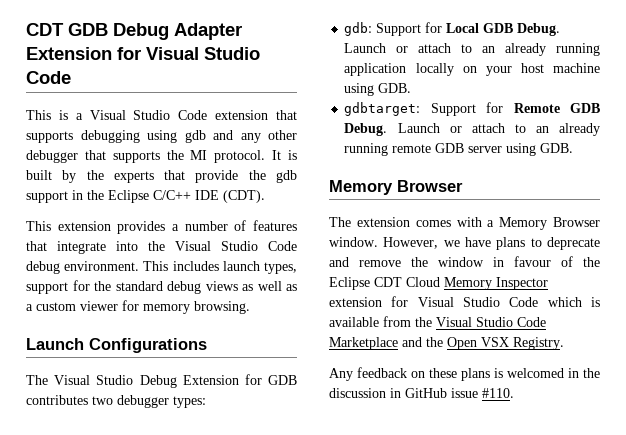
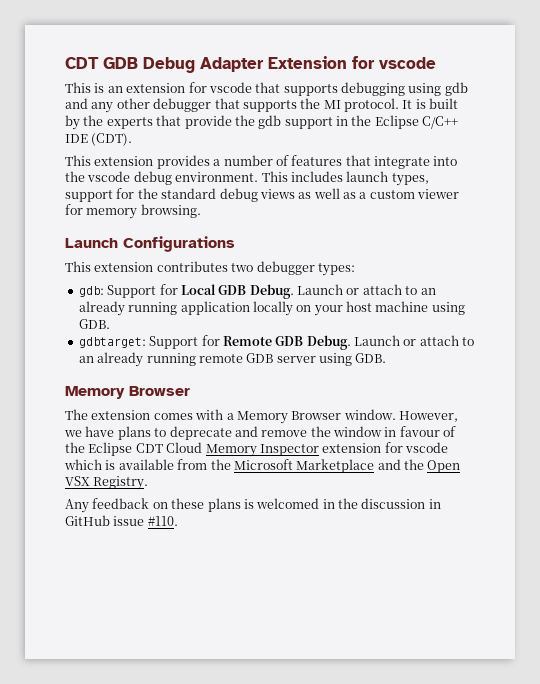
[146,47,260,60] [26,71,71,84] Visual Studio Code -> [379,57,436,69] vscode
[75,110,269,120] a Visual Studio Code extension -> [107,82,252,93] an extension for vscode
[175,241,297,251] Visual Studio Code -> [87,171,131,182] vscode
[26,374,297,388] The Visual Studio Debug Extension for GDB -> [65,261,154,272] This extension
[417,297,539,307] Visual Studio Code -> [405,442,448,453] vscode
[436,317,546,327] Visual Studio Code -> [233,459,293,470] Microsoft

